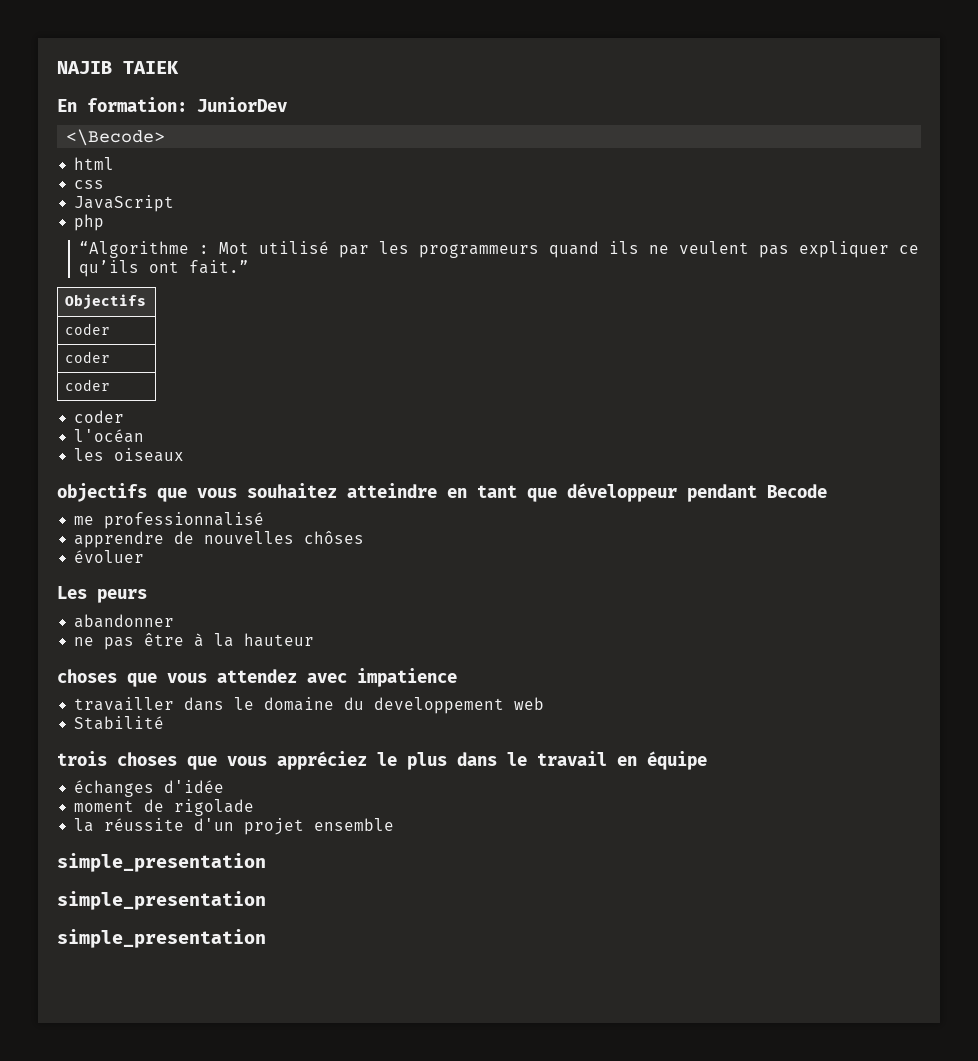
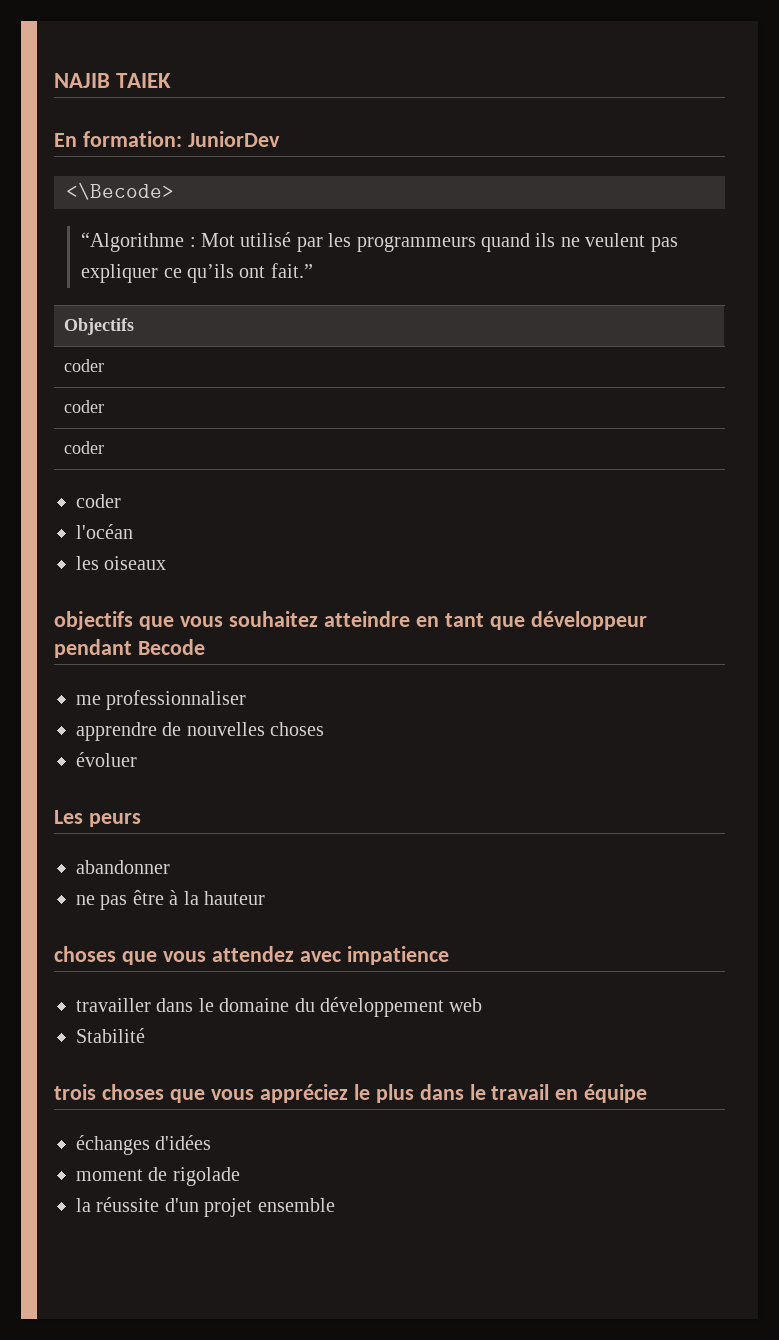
[74,157,115,170] [74,180,105,189] [74,195,175,212] [74,214,105,231] // html // css // JavaScript // php -> (174, 191) none
[104,512,265,529] professionnalisé -> [106,690,247,710] professionnaliser
[304,531,365,544] chôses -> [270,722,325,736] choses
[374,697,505,714] developpement -> [320,997,444,1017] développement
[164,780,225,793] d'idée -> [155,1135,212,1150] d'idées
[57,853,266,872] [57,891,266,910] [57,929,266,948] // simple_presentation // simple_presentation // simple_presentation -> (335, 1205) none

